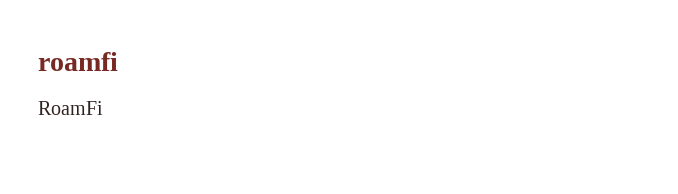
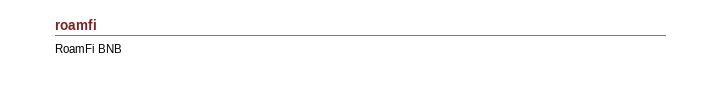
(103, 108) none -> [98,44,123,53] BNB

